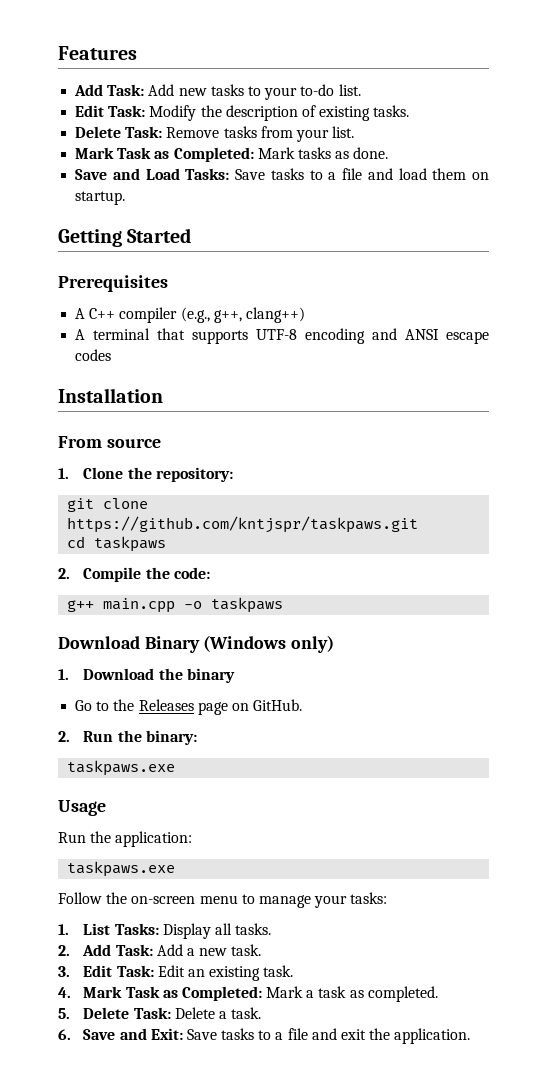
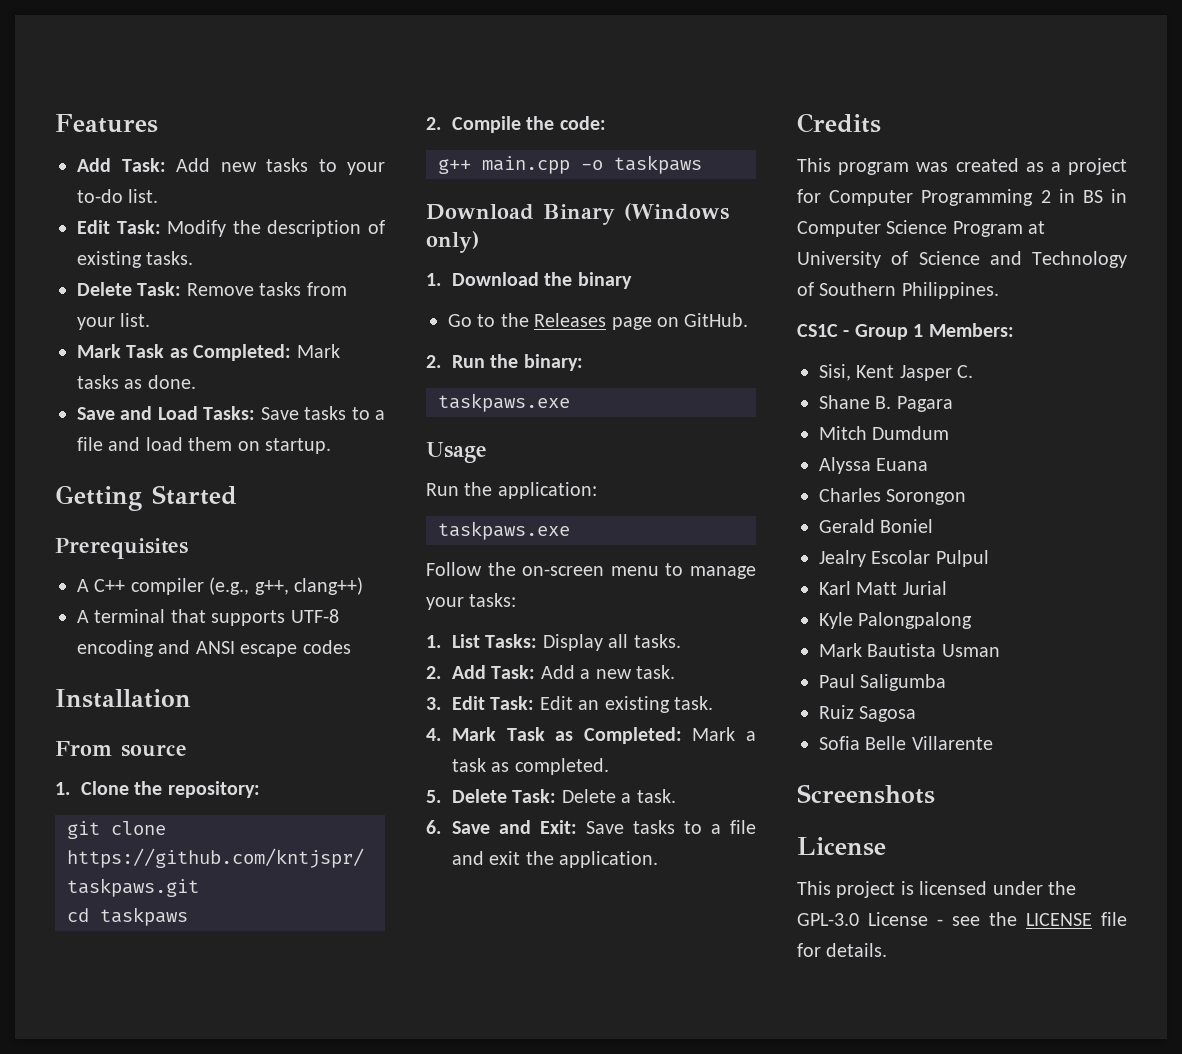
(471, 1036) none -> [797,113,881,133] [797,158,1127,175] [797,189,1127,206] [797,220,1046,237] [797,251,1127,268] [797,282,999,299] [797,323,1014,340] [819,364,974,381] [819,395,953,412] [819,426,950,440] [819,457,929,474] [819,488,967,505] [819,519,934,533] [819,550,989,567] [819,581,947,595] [819,612,973,629] [819,643,1000,657] [819,674,947,691] [819,705,917,722] [819,736,993,750] [797,784,935,804] [797,837,886,856] [797,881,1076,898] [797,912,1127,926] [797,943,888,957] // Credits // This program was created as a project for Computer Programming 2 in BS in Computer Science Program at University of Science and Technology of Southern Philippines. // CS1C - Group 1 Members: // Sisi, Kent Jasper C. // Shane B. Pagara // Mitch Dumdum // Alyssa Euana // Charles Sorongon // Gerald Boniel // Jealry Escolar Pulpul // Karl Matt Jurial // Kyle Palongpalong // Mark Bautista Usman // Paul Saligumba // Ruiz Sagosa // Sofia Belle Villarente // Screenshots // License // This project is licensed under the GPL-3.0 License - see the LICENSE file for details.

